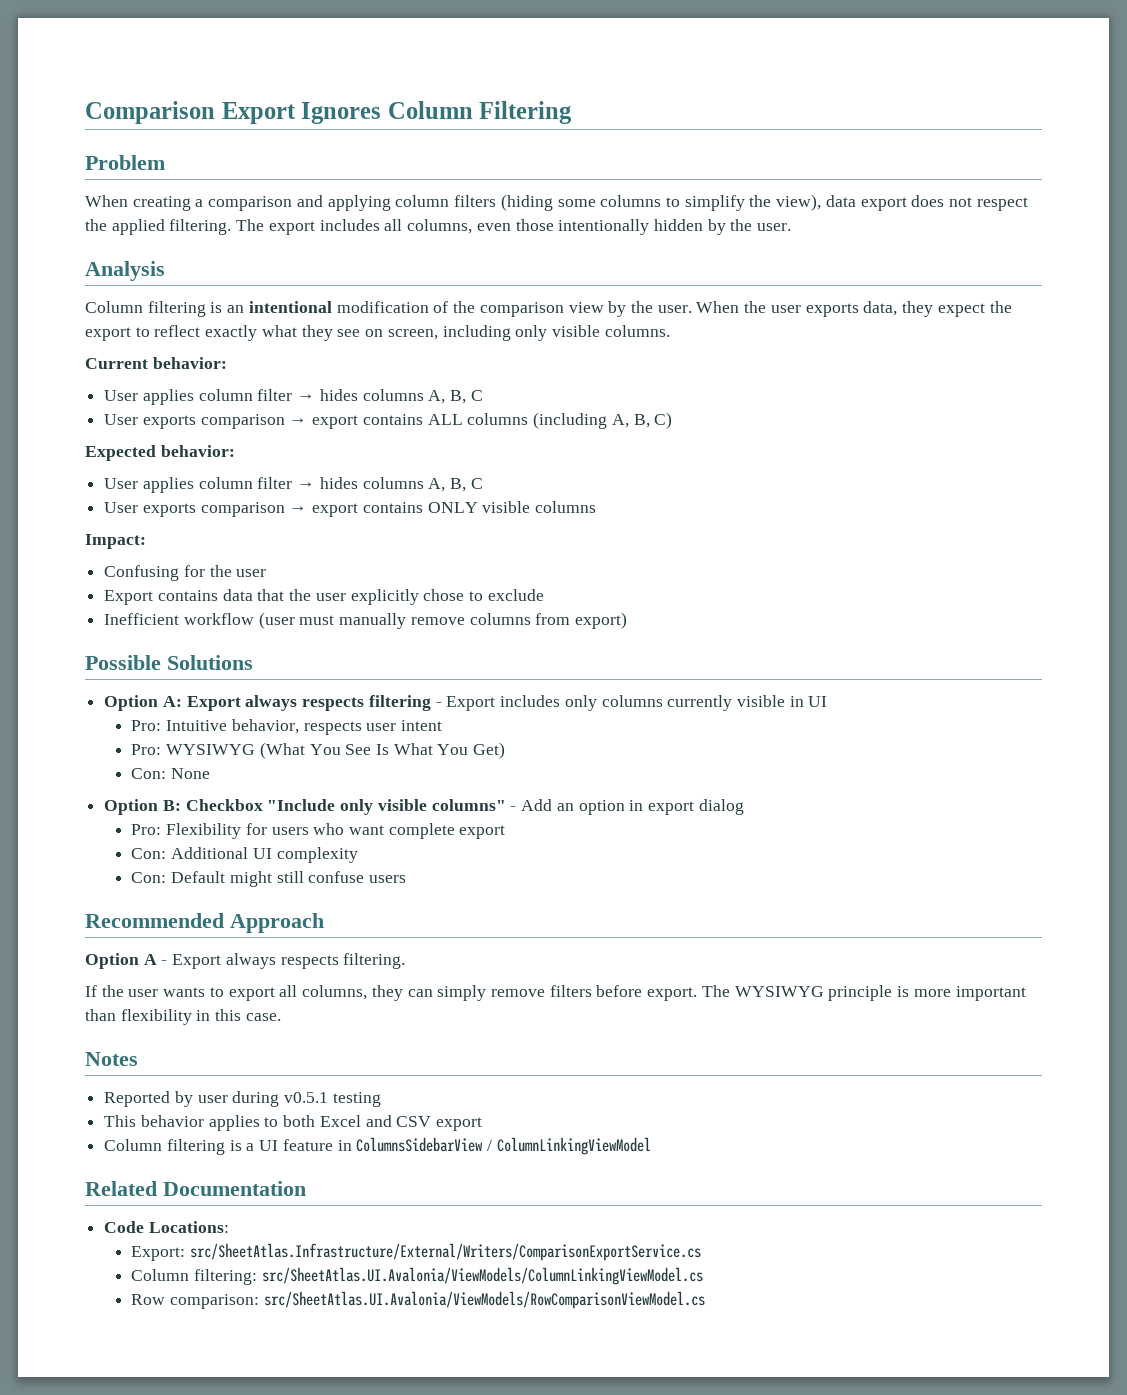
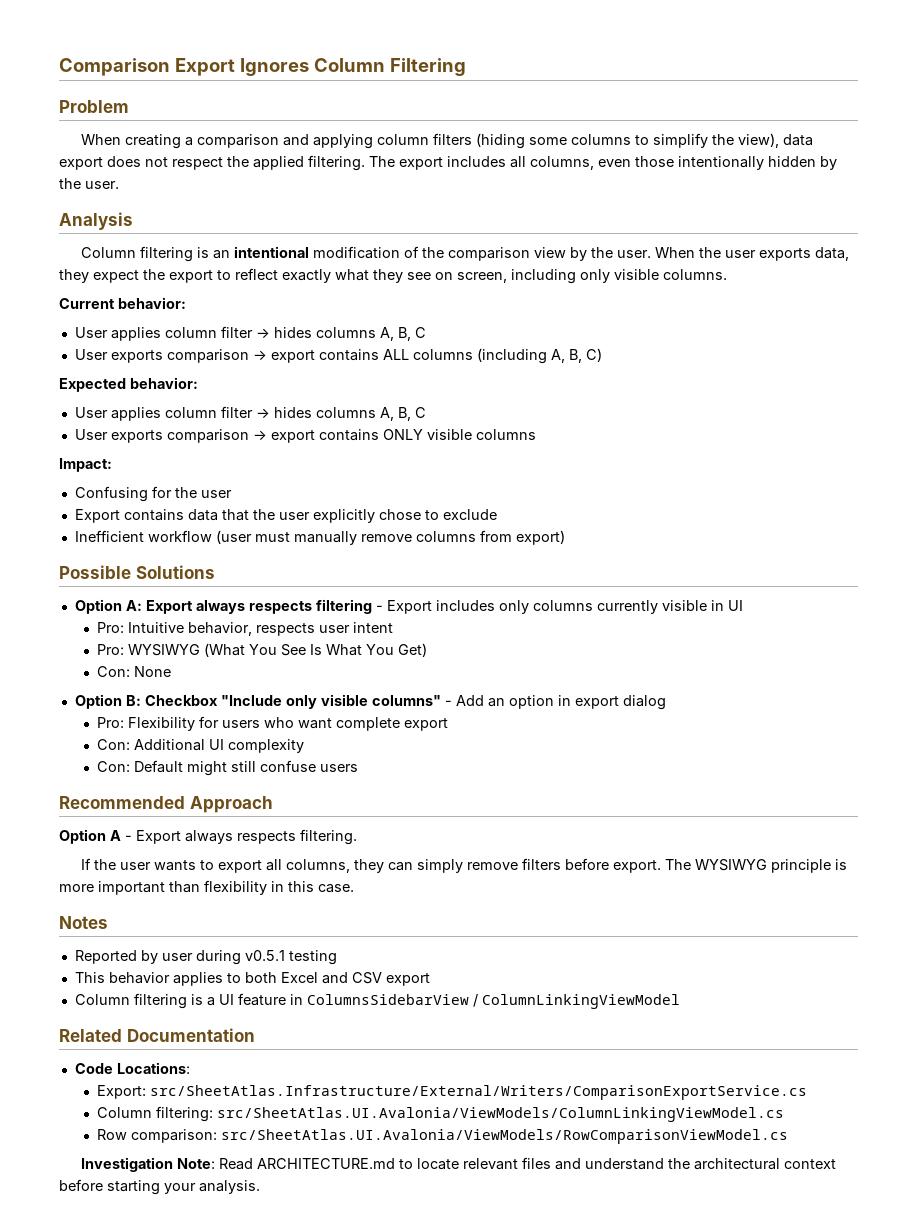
(705, 1300) none -> [80,1157,836,1172] [59,1179,260,1195] // Investigation Note: Read ARCHITECTURE.md to locate relevant files and understand the architectural context before starting your analysis.

